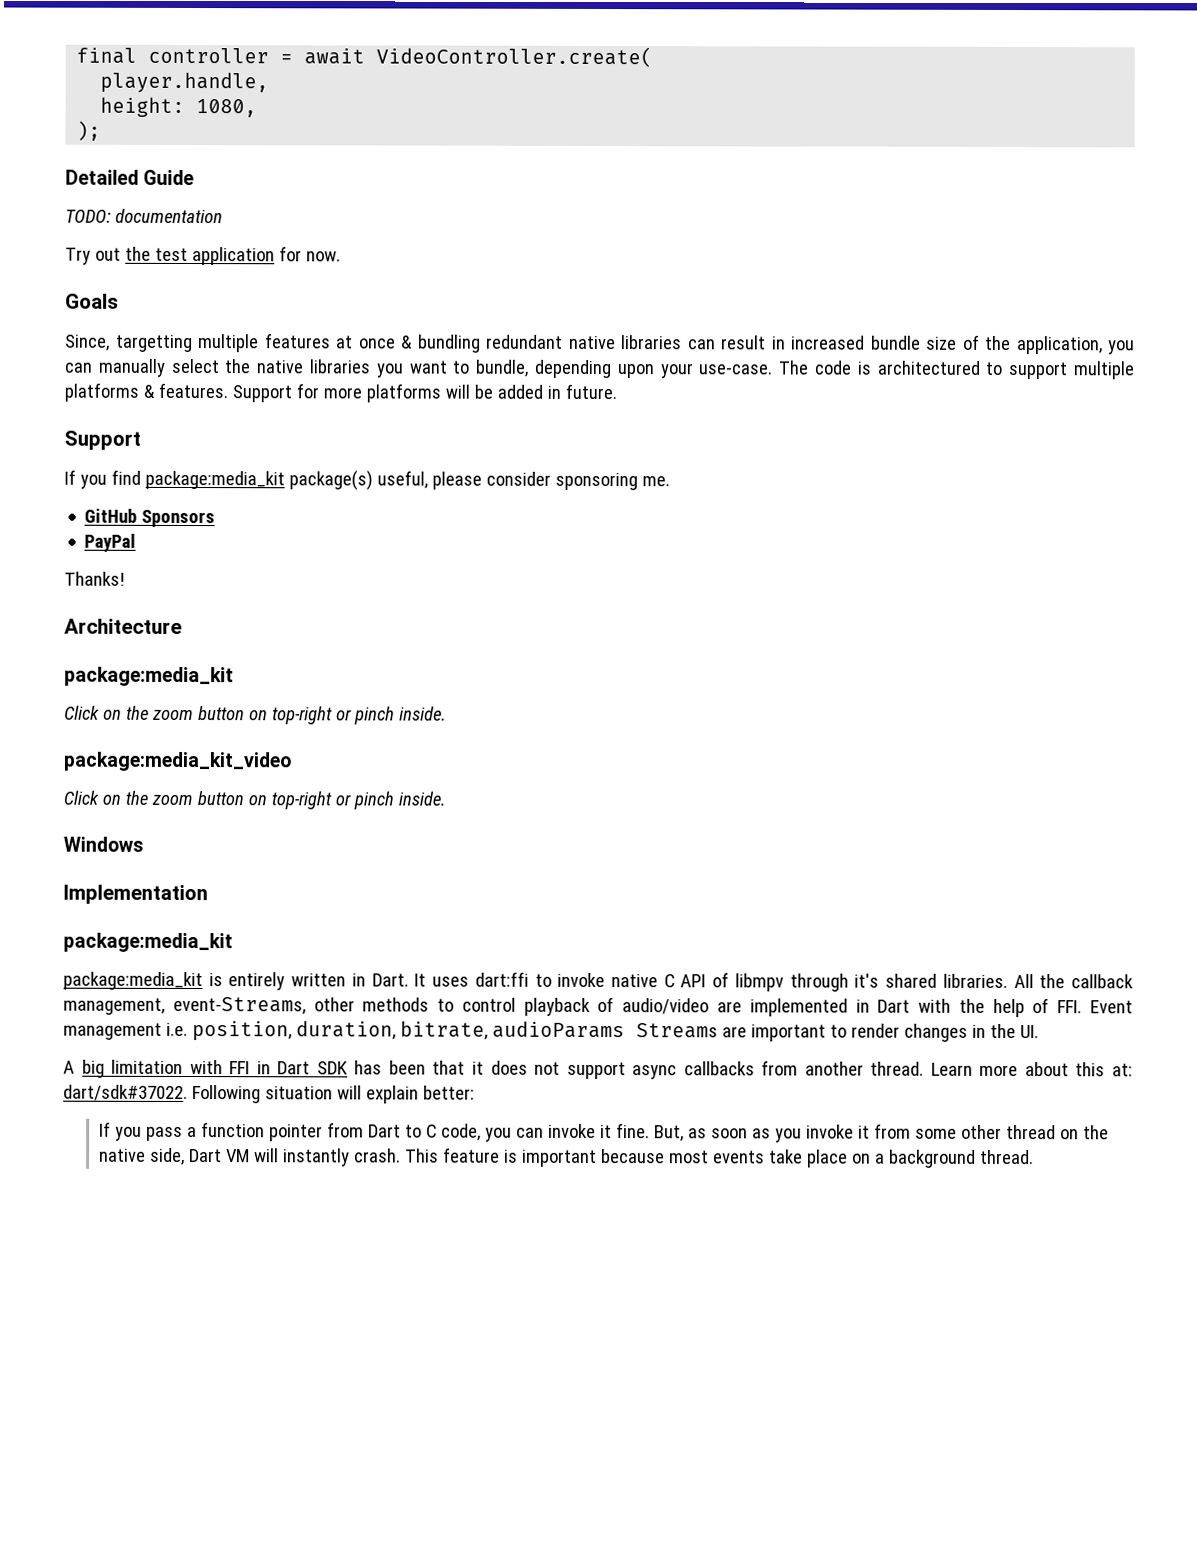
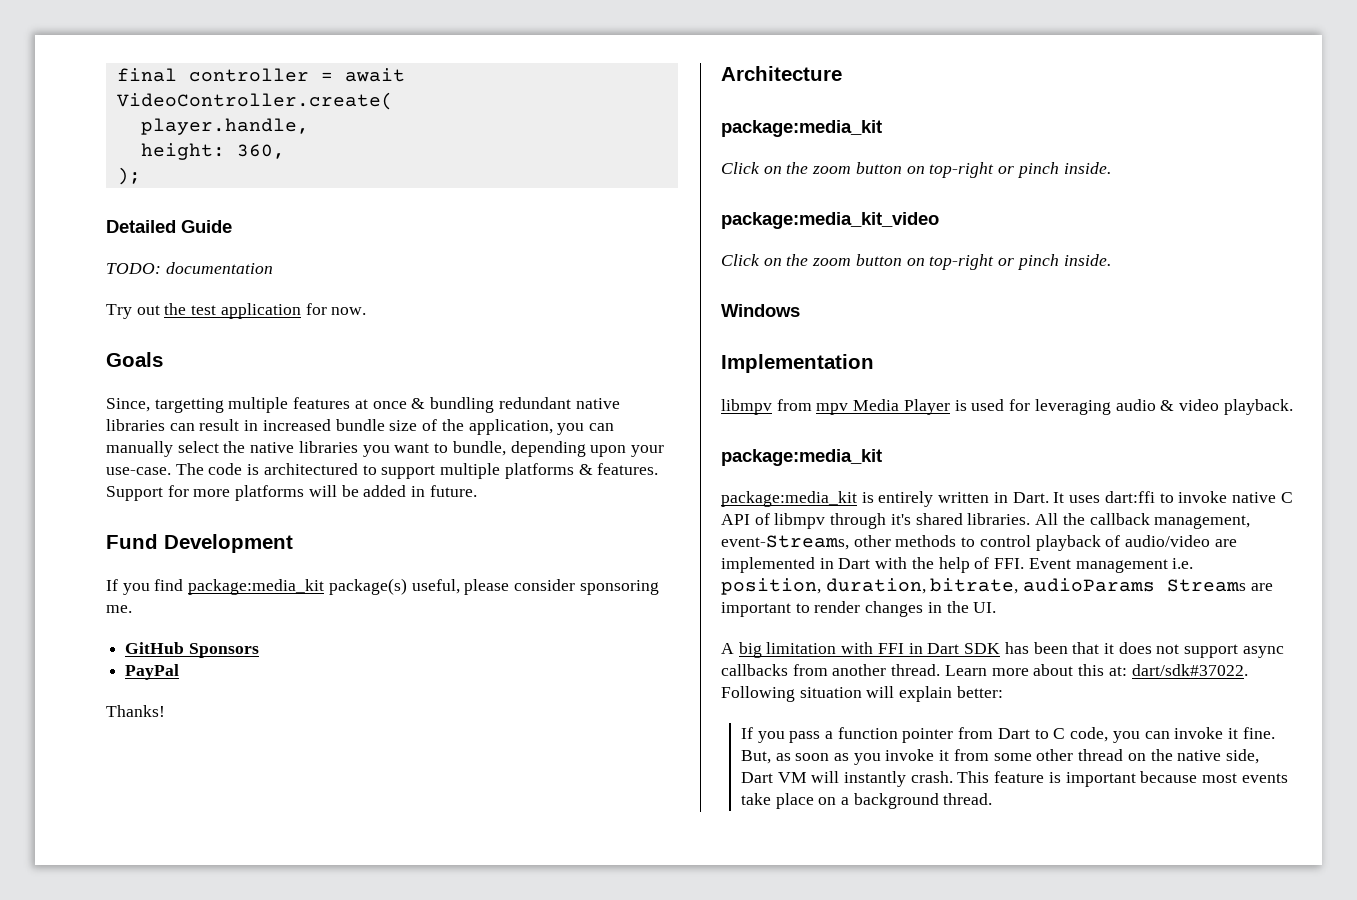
[196,99,258,118] 1080, -> [236,144,285,159] 360,
[64,430,141,450] Support -> [106,534,293,553] Fund Development
(208, 894) none -> [721,399,1293,415] // libmpv from mpv Media Player is used for leveraging audio & video playback.

